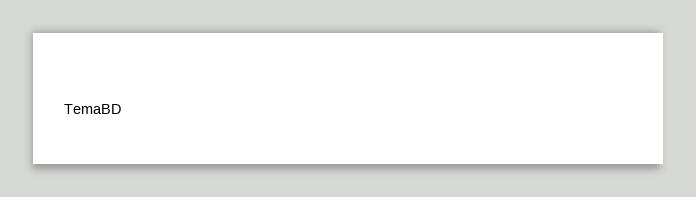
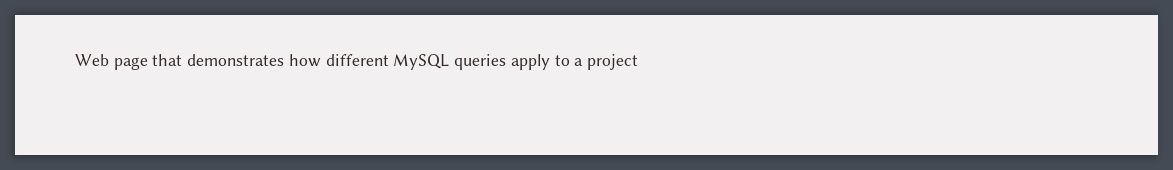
[64,104,121,114] TemaBD -> [75,54,638,70] Web page that demonstrates how different MySQL queries apply to a project

